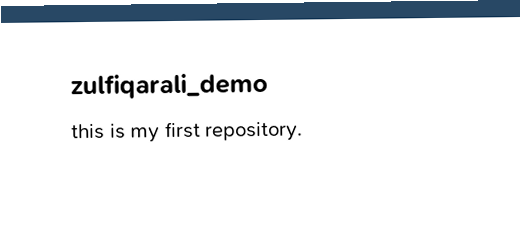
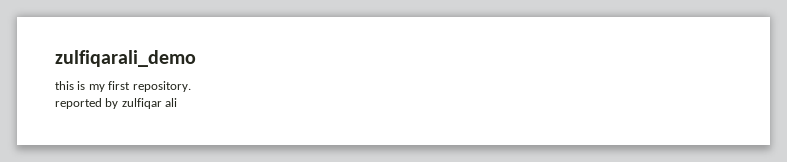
(304, 131) none -> [55,98,178,109] // reported by zulfiqar ali

